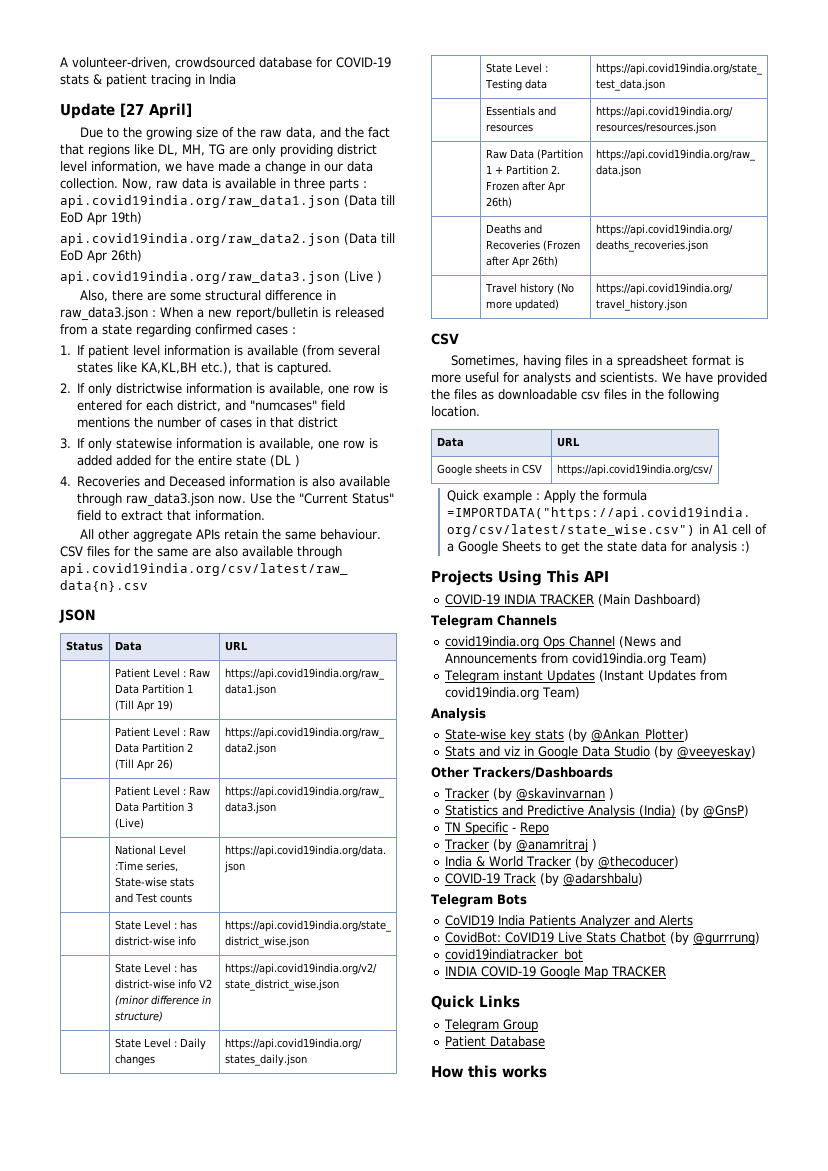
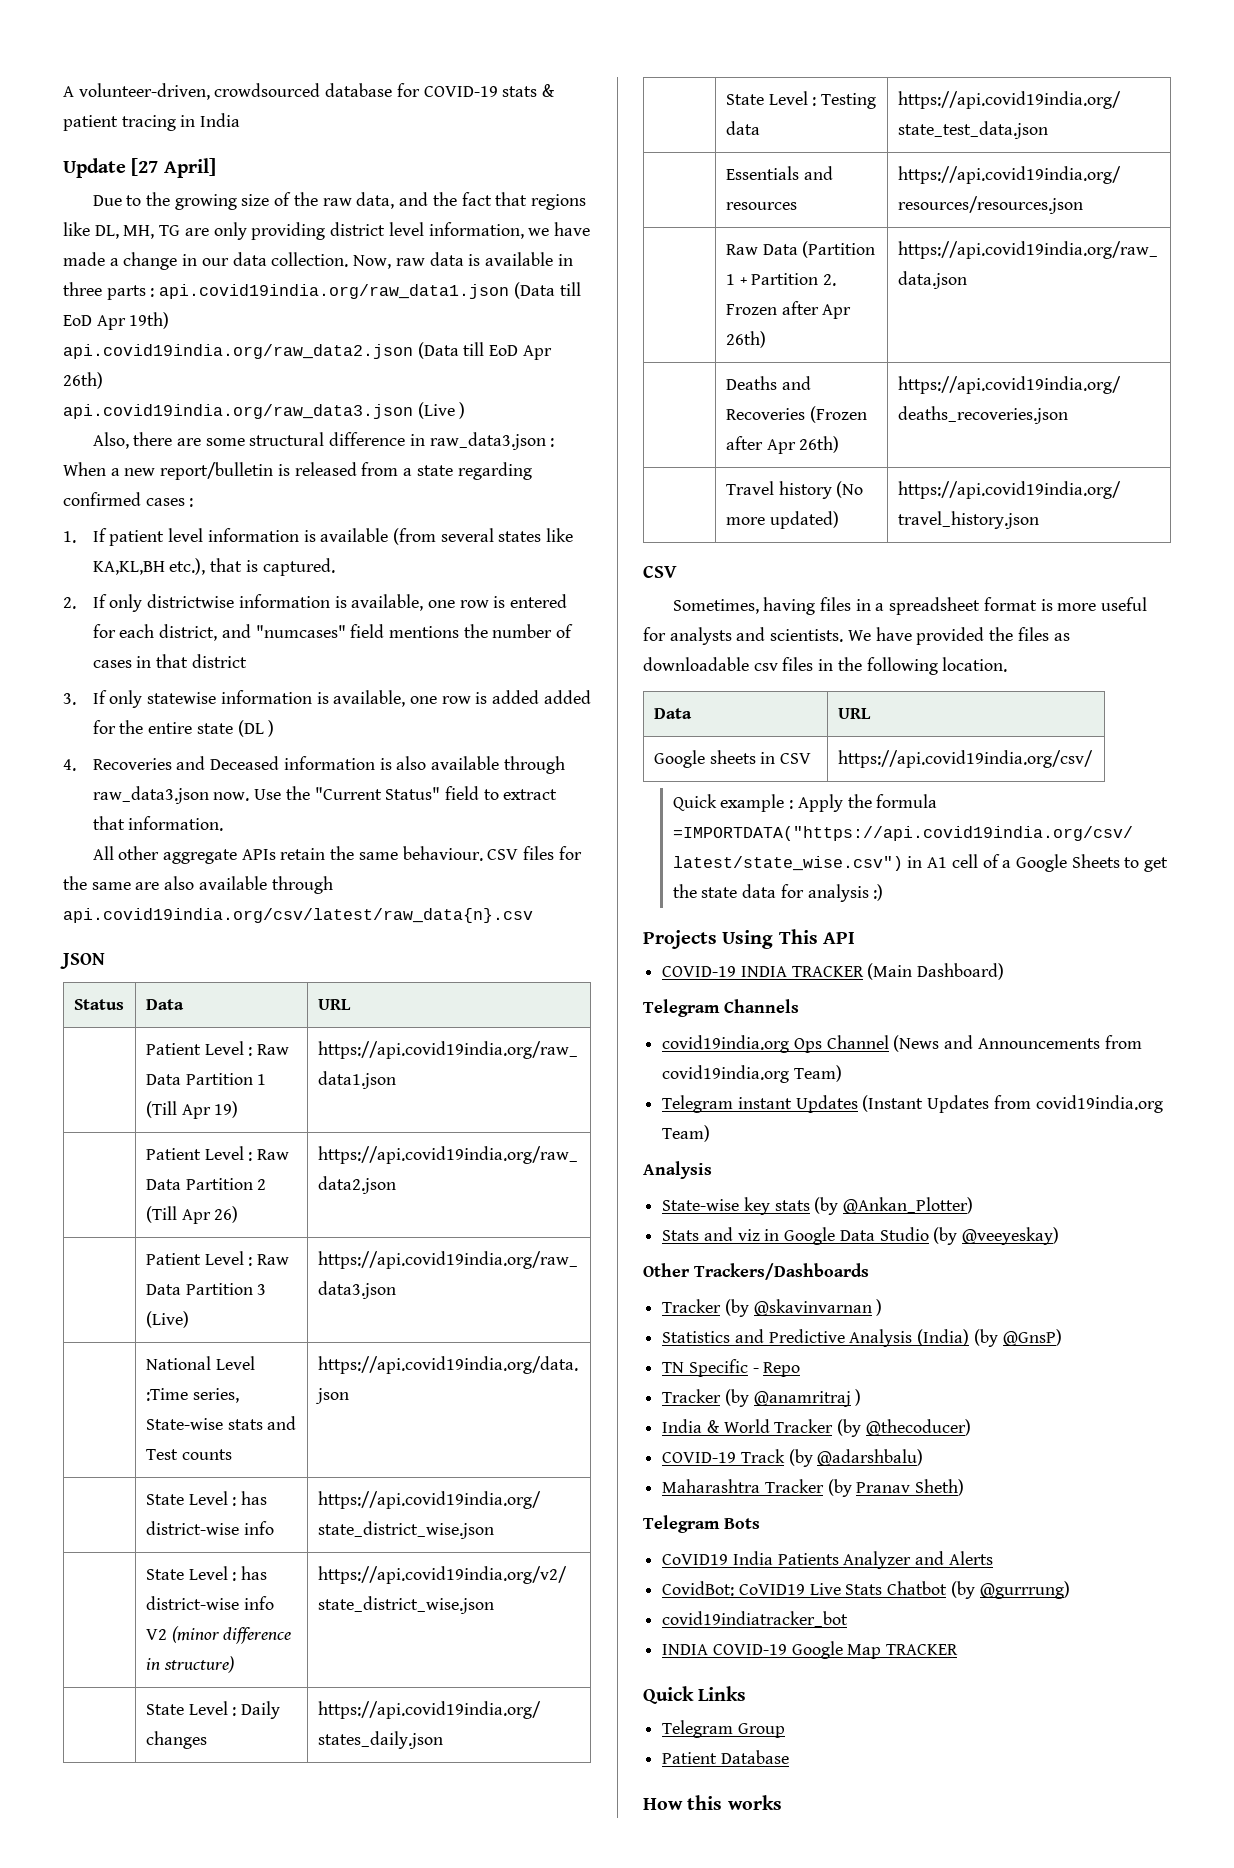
(643, 879) none -> [662,1479,965,1497] // Maharashtra Tracker (by Pranav Sheth)

